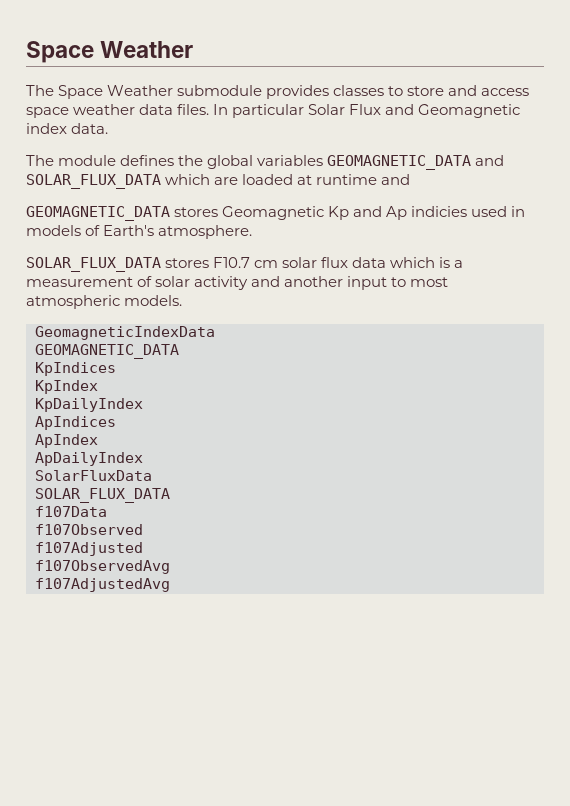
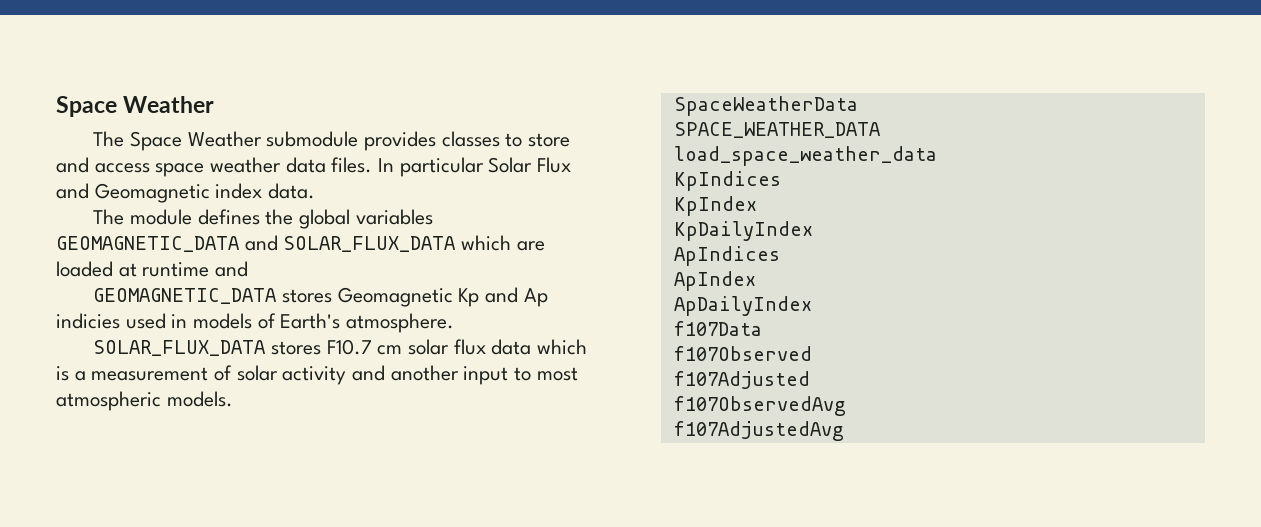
[35,326,215,340] [35,344,179,359] GeomagneticIndexData // GEOMAGNETIC_DATA -> [673,96,858,116] [673,122,881,138] [673,146,937,166] SpaceWeatherData // SPACE_WEATHER_DATA // load_space_weather_data
[35,470,152,481] [35,488,170,503] // SolarFluxData // SOLAR_FLUX_DATA -> (812, 306) none

